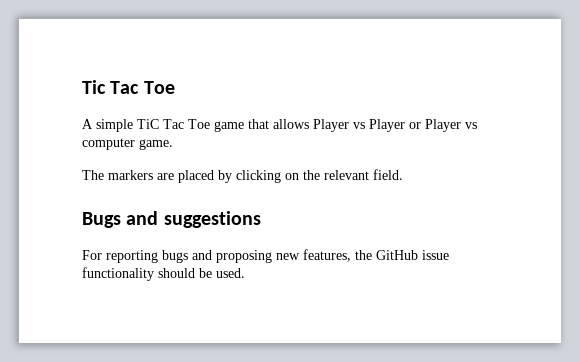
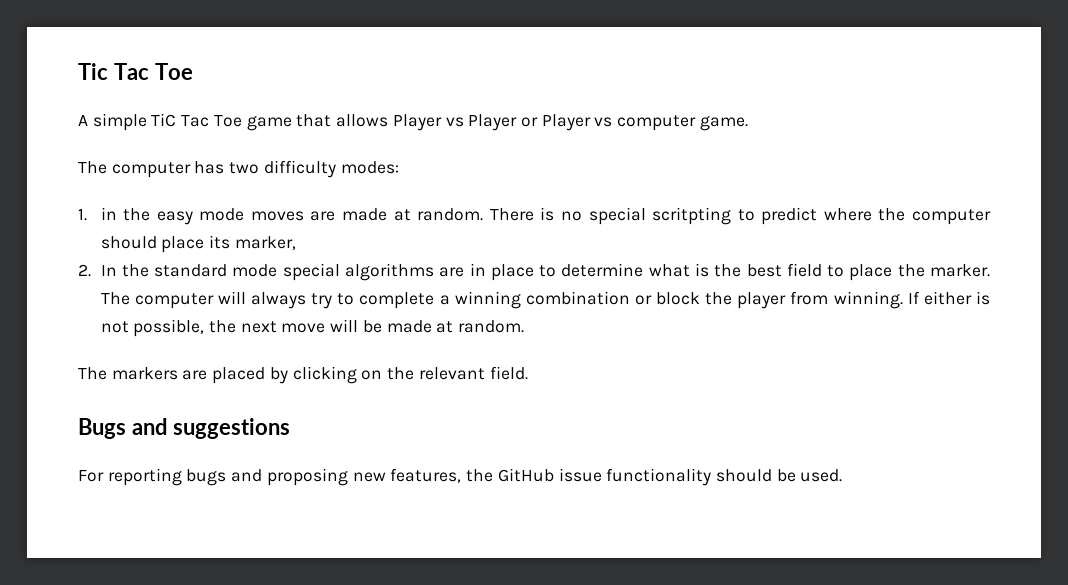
(173, 144) none -> [78,160,399,178] [78,207,991,225] [100,235,296,253] [78,263,991,281] [100,291,990,309] [100,319,525,337] // The computer has two difficulty modes: // 1. in the easy mode moves are made at random. There is no special scritpting to predict where the computer should place its marker, // 2. In the standard mode special algorithms are in place to determine what is the best field to place the marker. The computer will always try to complete a winning combination or block the player from winning. If either is not possible, the next move will be made at random.

